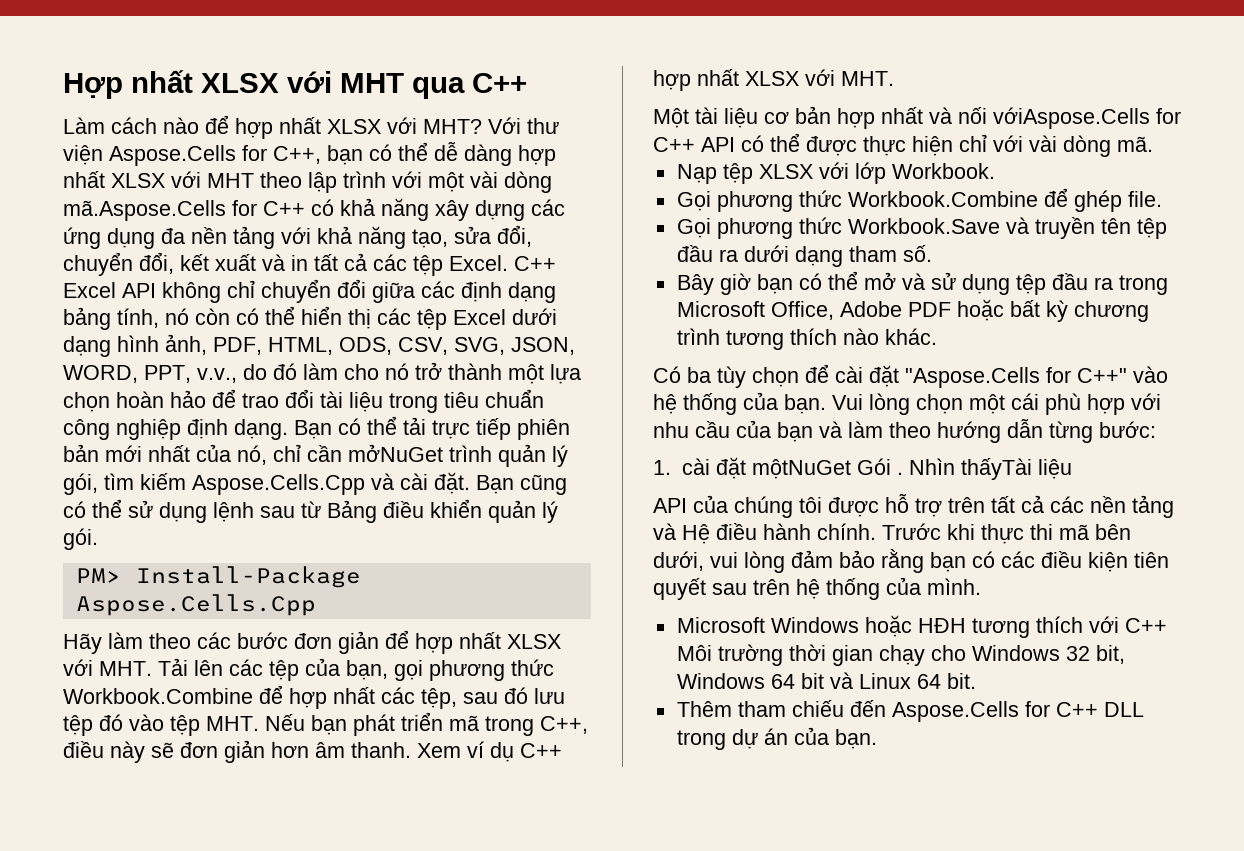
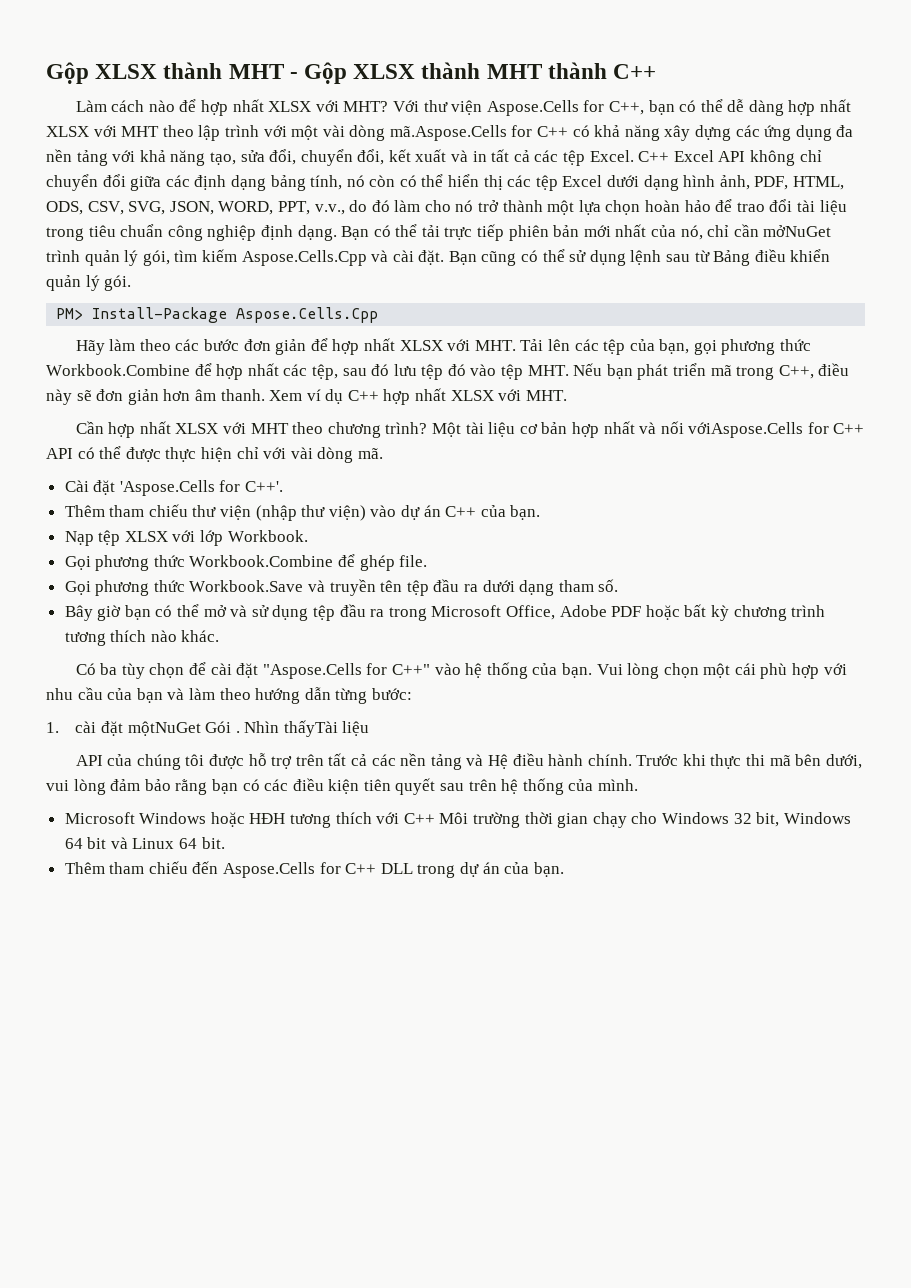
[63,70,465,99] Hợp nhất XLSX với MHT qua -> [46,62,607,84] Gộp XLSX thành MHT - Gộp XLSX thành MHT thành
(894, 78) none -> [75,421,428,438] Cần hợp nhất XLSX với MHT theo chương trình?
(1153, 144) none -> [64,480,284,496] [64,504,541,521] // Cài đặt 'Aspose.Cells for C++'. // Thêm tham chiếu thư viện (nhập thư viện) vào dự án C++ của bạn.

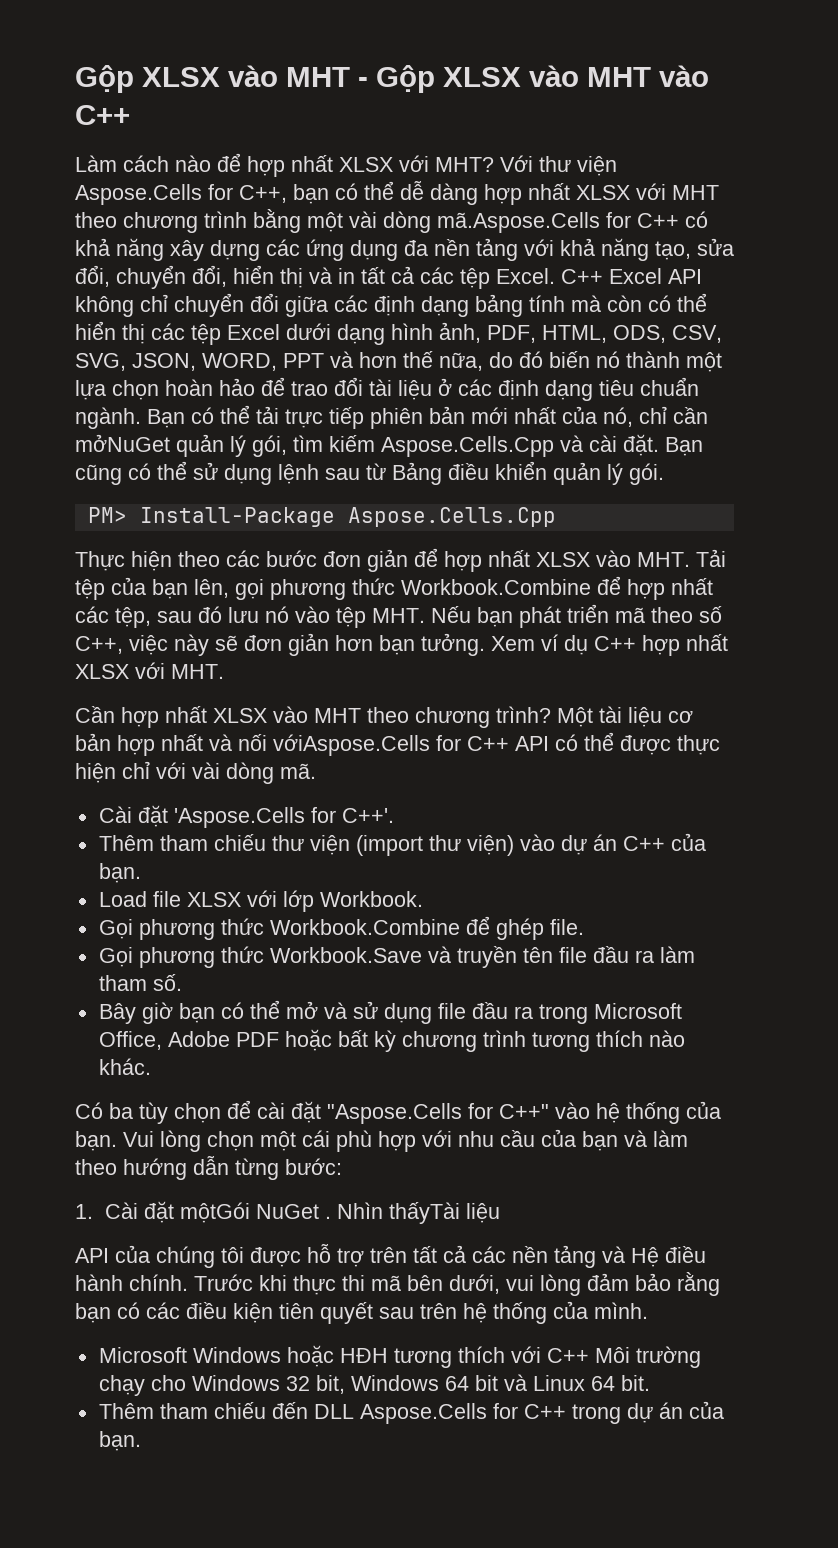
[46,62,223,84] Gộp XLSX thành -> [75,65,278,93] Gộp XLSX vào
[421,62,607,79] thành MHT thành -> [529,65,709,87] vào MHT vào
[198,125,287,141] lập trình với -> [123,209,301,233] chương trình bằng
[388,149,447,162] kết xuất -> [233,265,303,288] hiển thị
[310,175,365,190] tính, nó -> [529,295,601,312] tính mà
[277,200,500,215] PPT, v.v., do đó làm cho nó trở -> [283,351,620,371] PPT và hơn thế nữa, do đó biến nó
[46,224,337,241] trong tiêu chuẩn công nghiệp định dạng. -> [438,377,699,401] [75,407,141,429] ở các định dạng tiêu chuẩn ngành.
[46,250,80,262] trình -> (170, 443) none
[75,339,136,355] Hãy làm -> [75,551,172,571] Thực hiện
[447,339,471,351] với -> [596,550,631,567] vào
[547,339,690,355] lên các tệp của bạn, -> [75,577,229,600] tệp của bạn lên,
[421,364,466,380] tệp đó -> [265,606,289,623] nó
[736,363,850,380] trong C++, điều -> [651,606,722,623] [75,635,168,655] theo số C++, việc
[194,389,265,401] âm thanh. -> [379,633,485,656] bạn tưởng.
[223,422,247,434] với -> [273,706,308,723] vào
[255,505,297,521] (nhập -> [355,835,423,856] (import
[64,530,121,546] Nạp tệp -> [98,891,181,907] Load file
[406,579,555,596] tệp đầu ra dưới dạng -> [558,946,695,963] file đầu ra làm
[313,605,336,621] tệp -> [437,1003,466,1019] file
[75,721,232,736] cài đặt mộtNuGet Gói -> [104,1201,319,1223] Cài đặt mộtGói NuGet
[524,812,589,828] thời gian -> (701, 1357) none
(219, 867) none -> [313,1404,354,1419] DLL
[380,863,413,874] DLL -> (566, 1411) none

